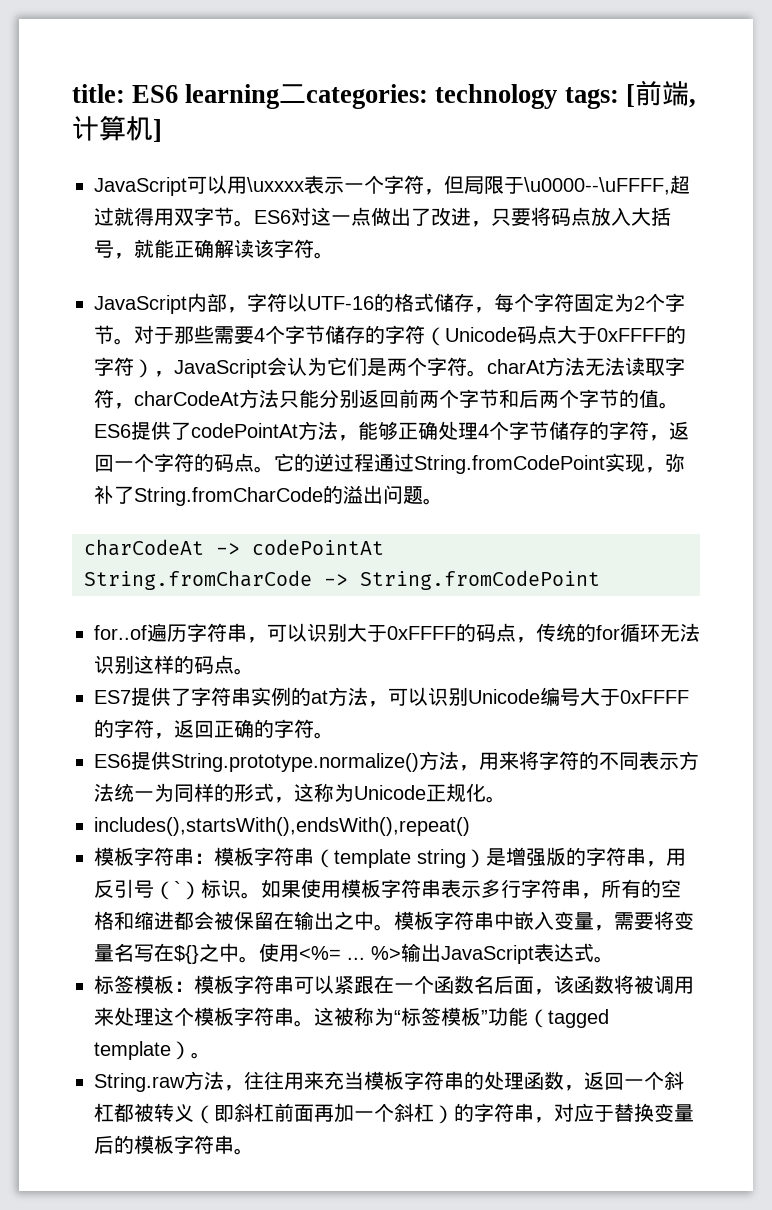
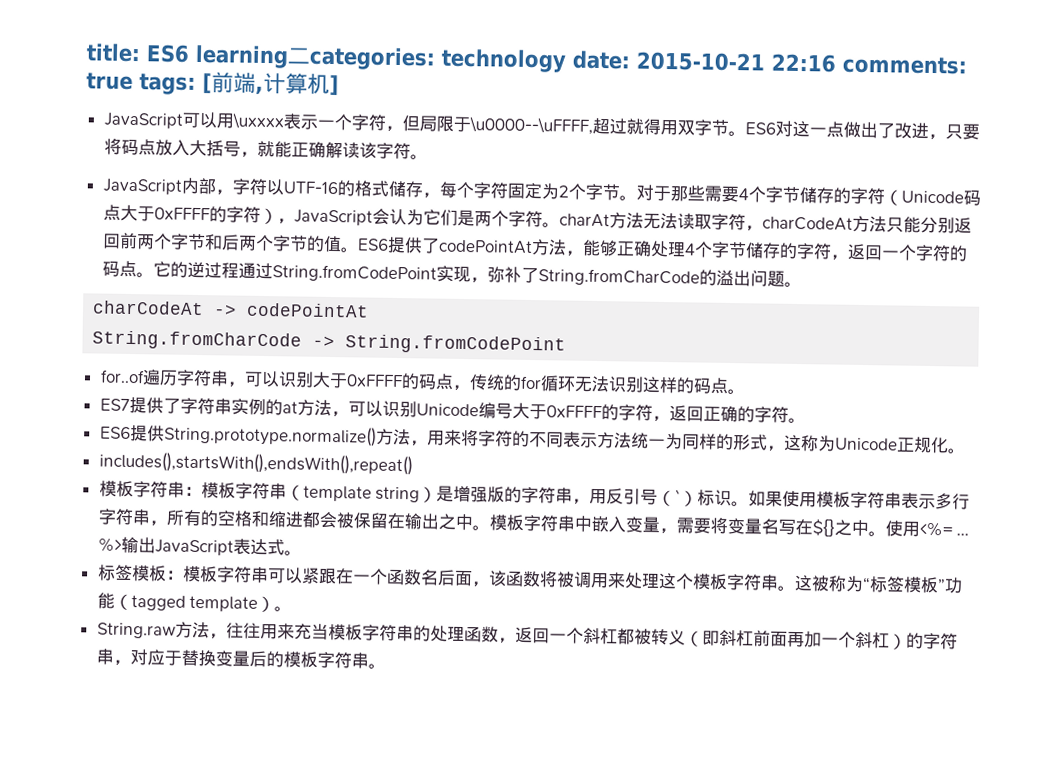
(558, 96) none -> [572,50,967,75] [86,72,133,90] date: 2015-10-21 22:16 comments: true

